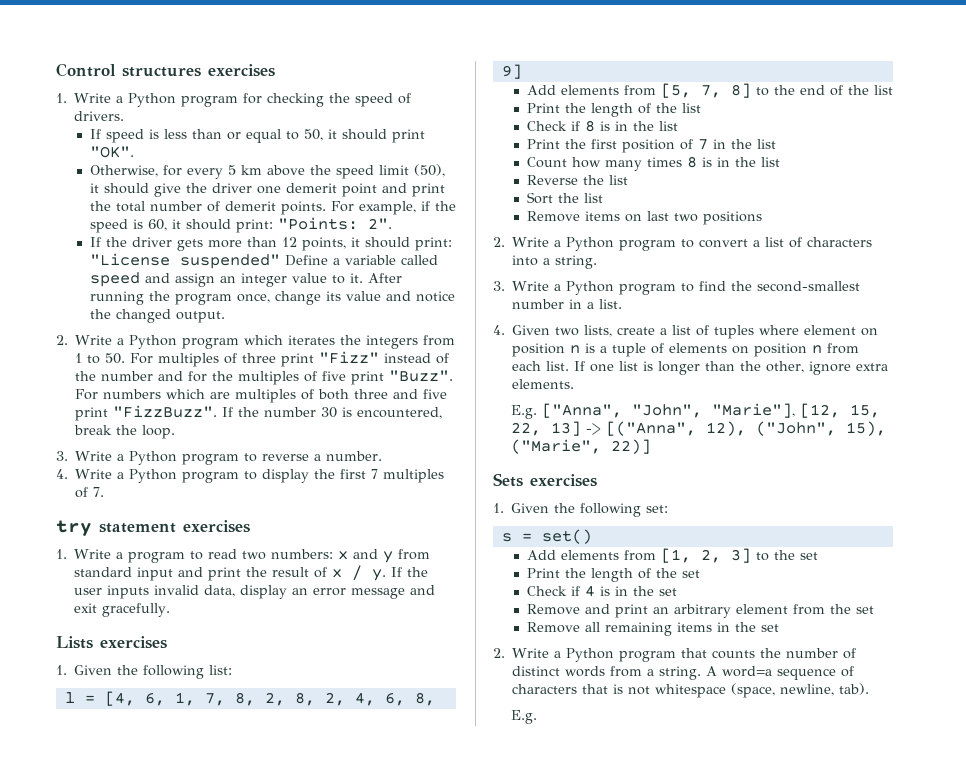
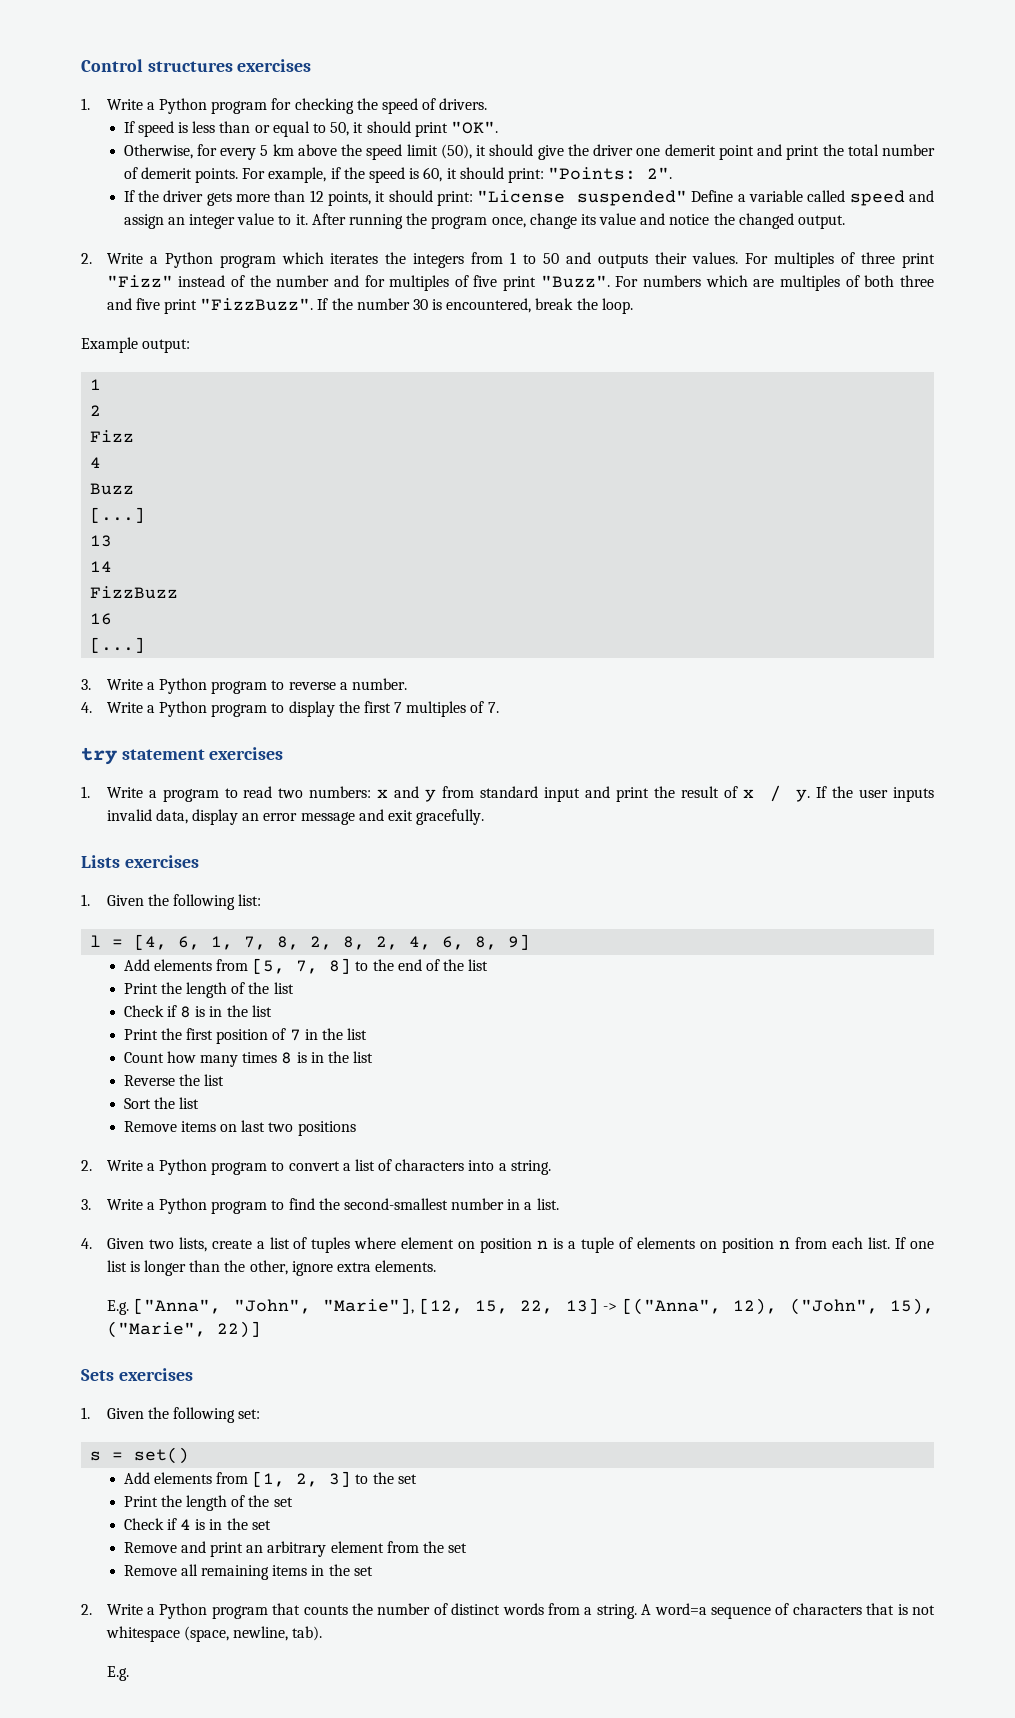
[105,353,126,364] 50. -> [543,252,739,268] 50 and outputs their values.
[212,371,234,381] the -> (385, 281) none
(176, 432) none -> [81,337,191,353] [90,379,102,390] [90,405,102,416] [90,430,135,442] [90,457,102,468] [90,483,135,495] [90,507,146,523] [90,535,113,547] [90,561,113,572] [90,586,179,599] [90,613,113,625] [90,637,146,653] // Example output: // 1 // 2 // Fizz // 4 // Buzz // [...] // 13 // 14 // FizzBuzz // 16 // [...]

